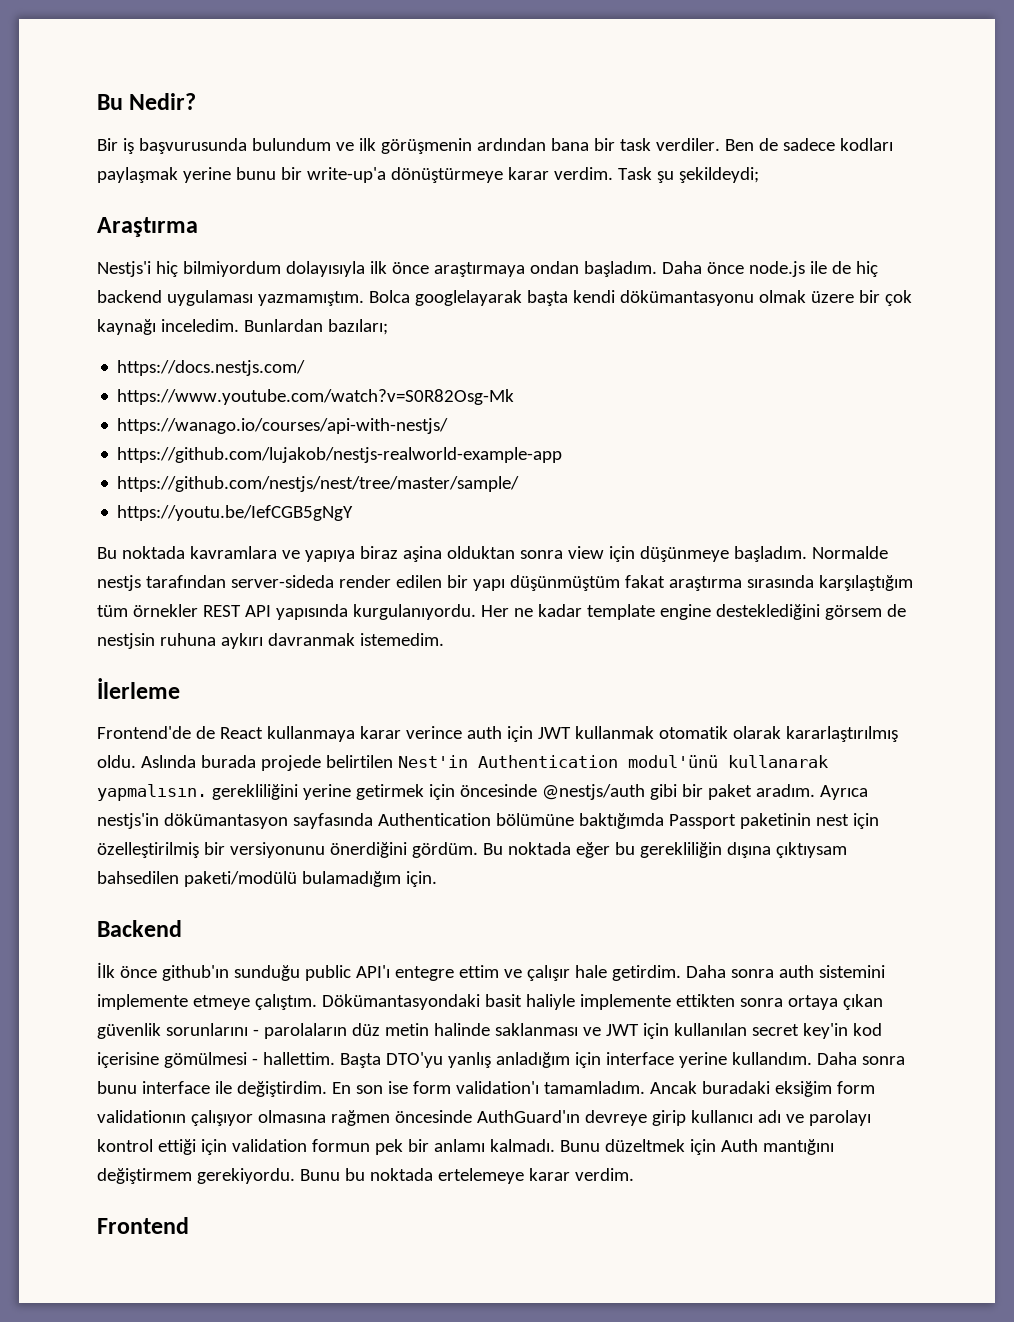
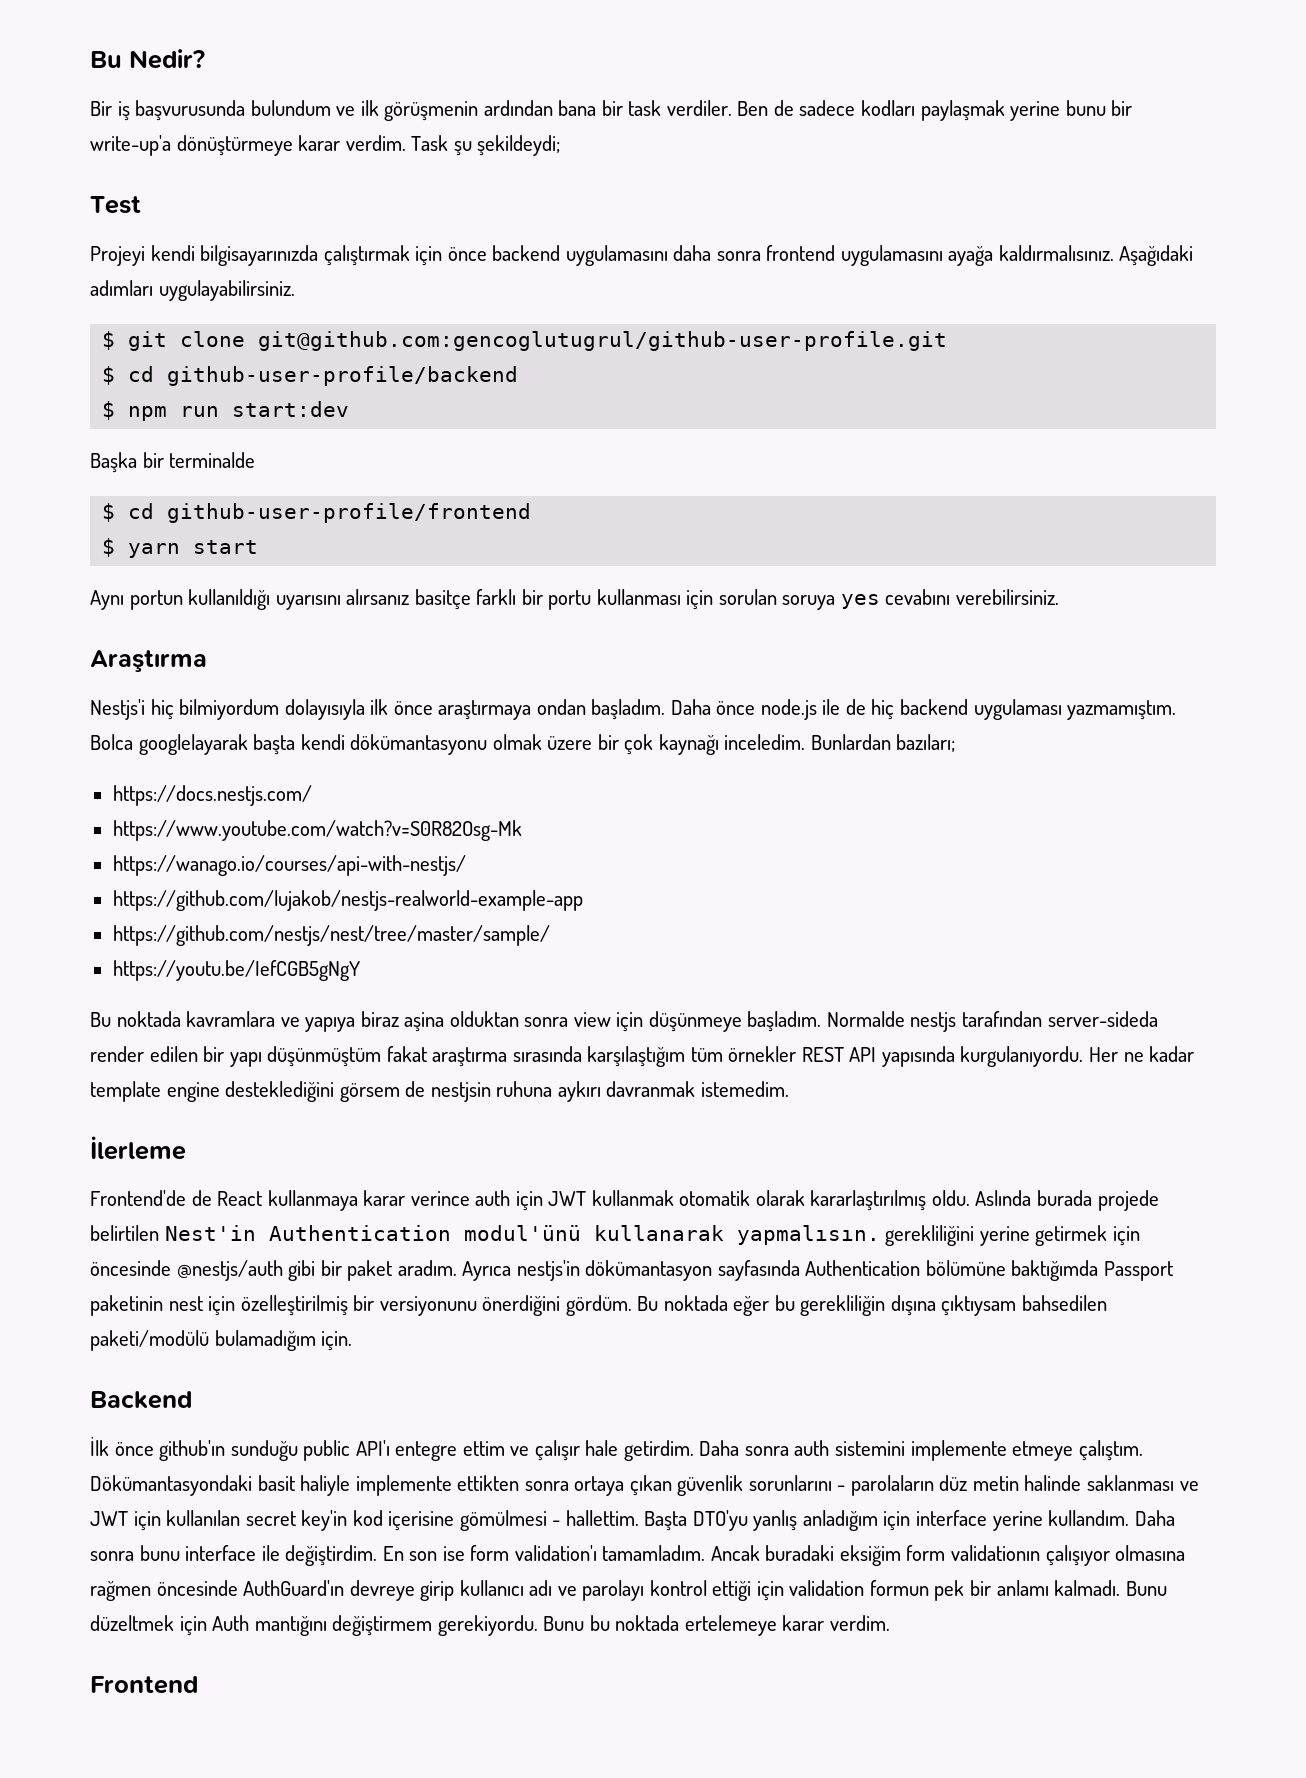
(759, 175) none -> [90,196,141,214] [90,245,1194,266] [90,280,295,301] [102,331,948,351] [102,366,519,386] [102,401,350,421] [90,452,256,473] [102,503,532,523] [102,538,259,558] [90,589,1060,610] // Test // Projeyi kendi bilgisayarınızda çalıştırmak için önce backend uygulamasını daha sonra frontend uygulamasını ayağa kaldırmalısınız. Aşağıdaki adımları uygulayabilirsiniz. // $ git clone git@github.com:gencoglutugrul/github-user-profile.git // $ cd github-user-profile/backend // $ npm run start:dev // Başka bir terminalde // $ cd github-user-profile/frontend // $ yarn start // Aynı portun kullanıldığı uyarısını alırsanız basitçe farklı bir portu kullanması için sorulan soruya yes cevabını verebilirsiniz.

